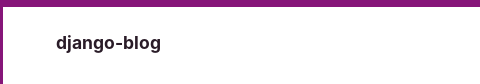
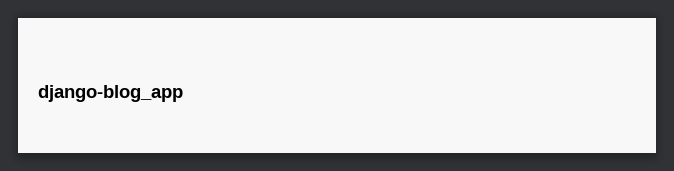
[56,35,161,53] django-blog -> [38,85,183,102] django-blog_app

